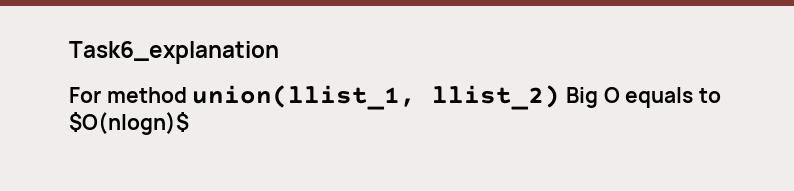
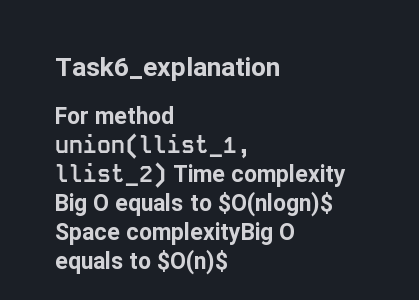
(561, 97) none -> [173,164,347,187] Time complexity
(189, 123) none -> [55,222,296,245] [55,249,229,275] Space complexityBig O equals to $O(n)$

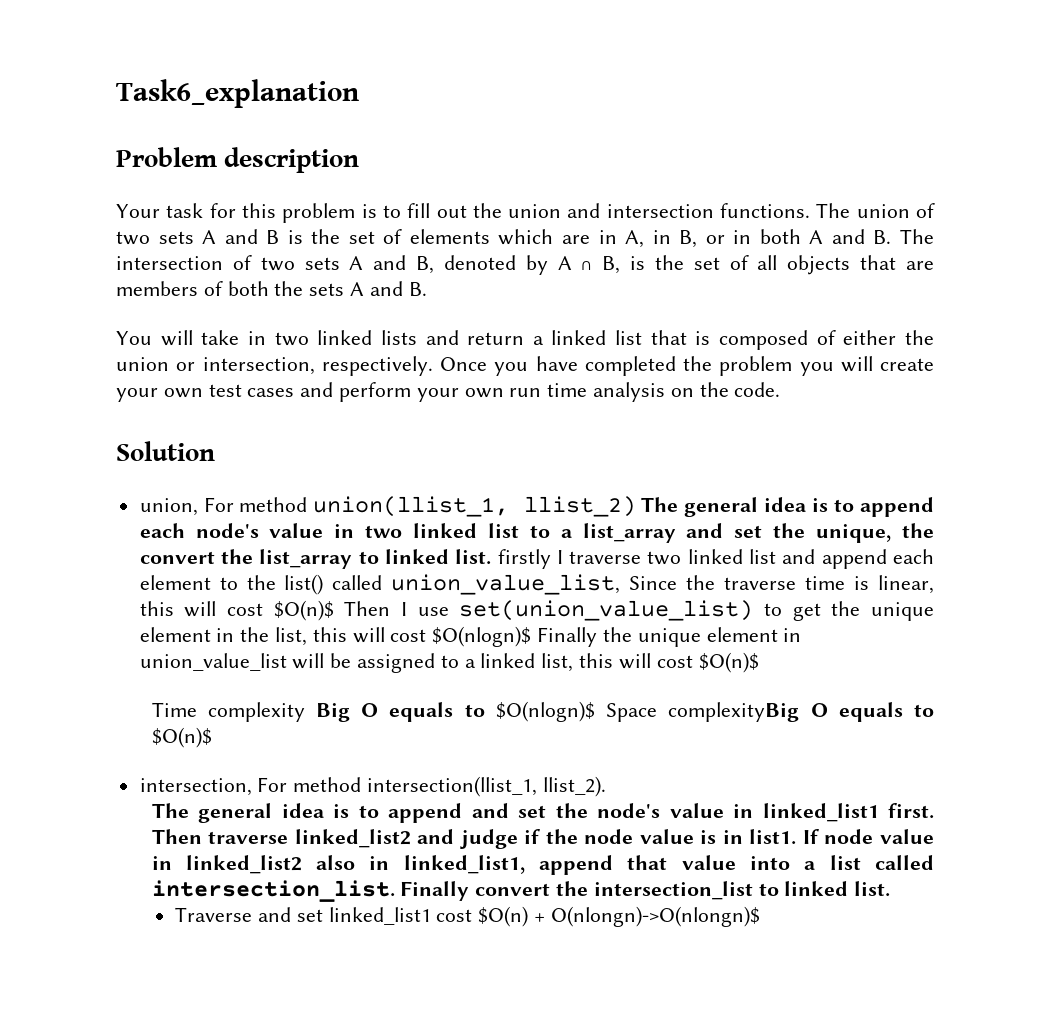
[55,106,175,124] [55,133,251,159] [55,162,167,188] For method union(llist_1, llist_2) -> [116,147,360,173] [116,203,935,223] [116,229,934,248] [116,255,935,275] [116,281,427,296] [116,330,934,350] [116,356,934,376] [116,382,781,402] [116,441,215,461] [139,496,935,517] [139,523,935,543] [139,549,935,569] [139,574,935,595] [139,600,934,621] [139,626,802,647] [139,652,759,673] Problem description // Your task for this problem is to fill out the union and intersection functions. The union of two sets A and B is the set of elements which are in A, in B, or in both A and B. The intersection of two sets A and B, denoted by A ∩ B, is the set of all objects that are members of both the sets A and B. // You will take in two linked lists and return a linked list that is composed of either the union or intersection, respectively. Once you have completed the problem you will create your own test cases and perform your own run time analysis on the code. // Solution // union, For method union(llist_1, llist_2) The general idea is to append each node's value in two linked list to a list_array and set the unique, the convert the list_array to linked list. firstly I traverse two linked list and append each element to the list() called union_value_list, Since the traverse time is linear, this will cost $O(n)$ Then I use set(union_value_list) to get the unique element in the list, this will cost $O(nlogn)$ Finally the unique element in union_value_list will be assigned to a linked list, this will cost $O(n)$ //
(229, 262) none -> [139,776,606,797] [151,803,934,823] [151,829,934,849] [151,855,934,875] [151,880,891,902] [175,906,760,927] // intersection, For method intersection(llist_1, llist_2). // The general idea is to append and set the node's value in linked_list1 first. Then traverse linked_list2 and judge if the node value is in list1. If node value in linked_list2 also in linked_list1, append that value into a list called intersection_list. Finally convert the intersection_list to linked list. // Traverse and set linked_list1 cost $O(n) + O(nlongn)->O(nlongn)$

